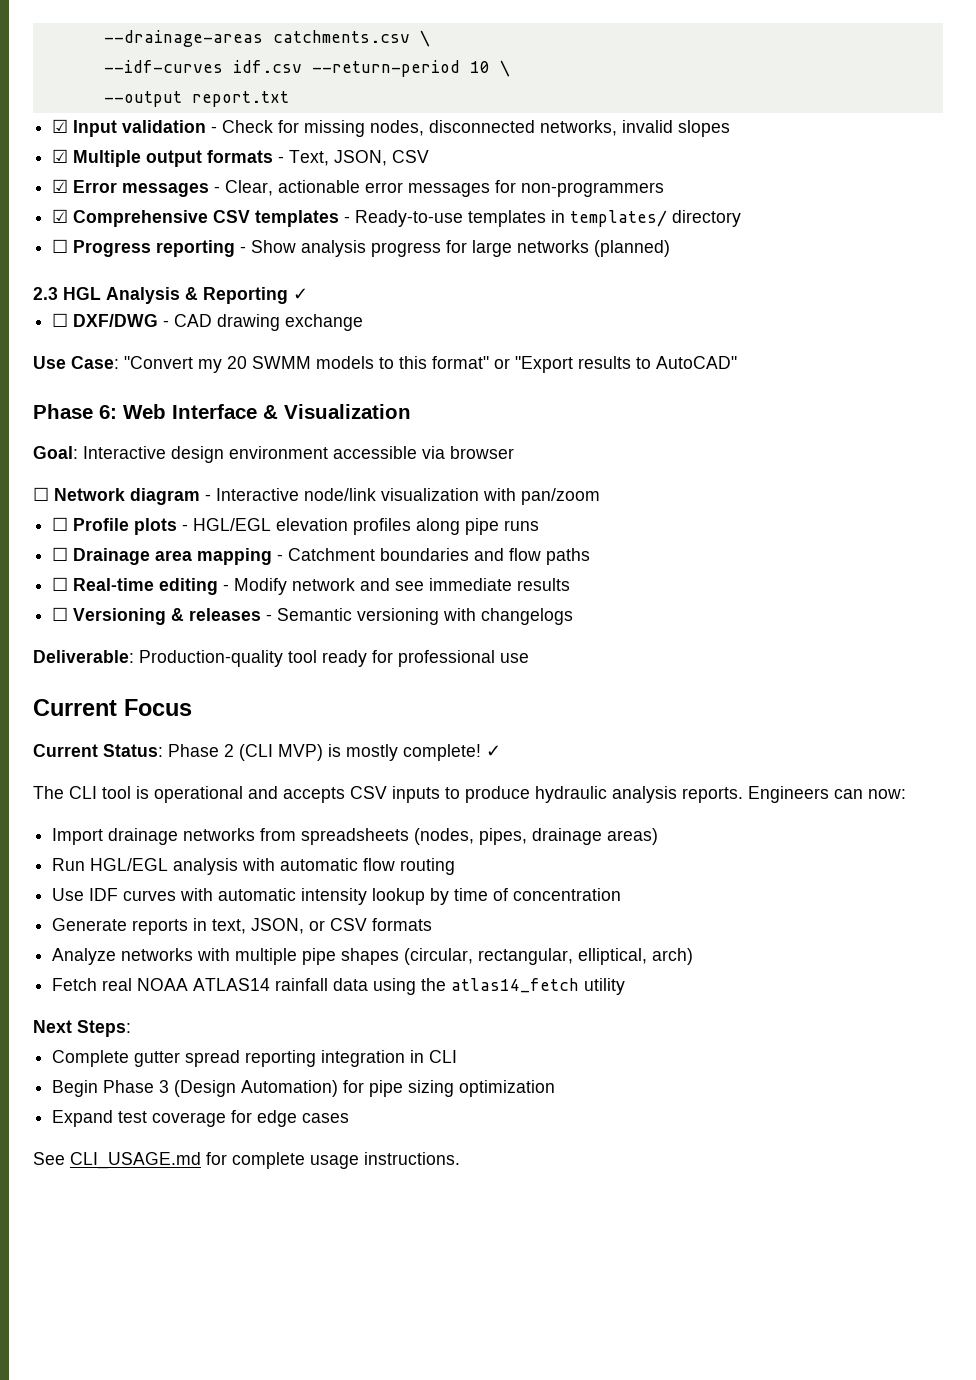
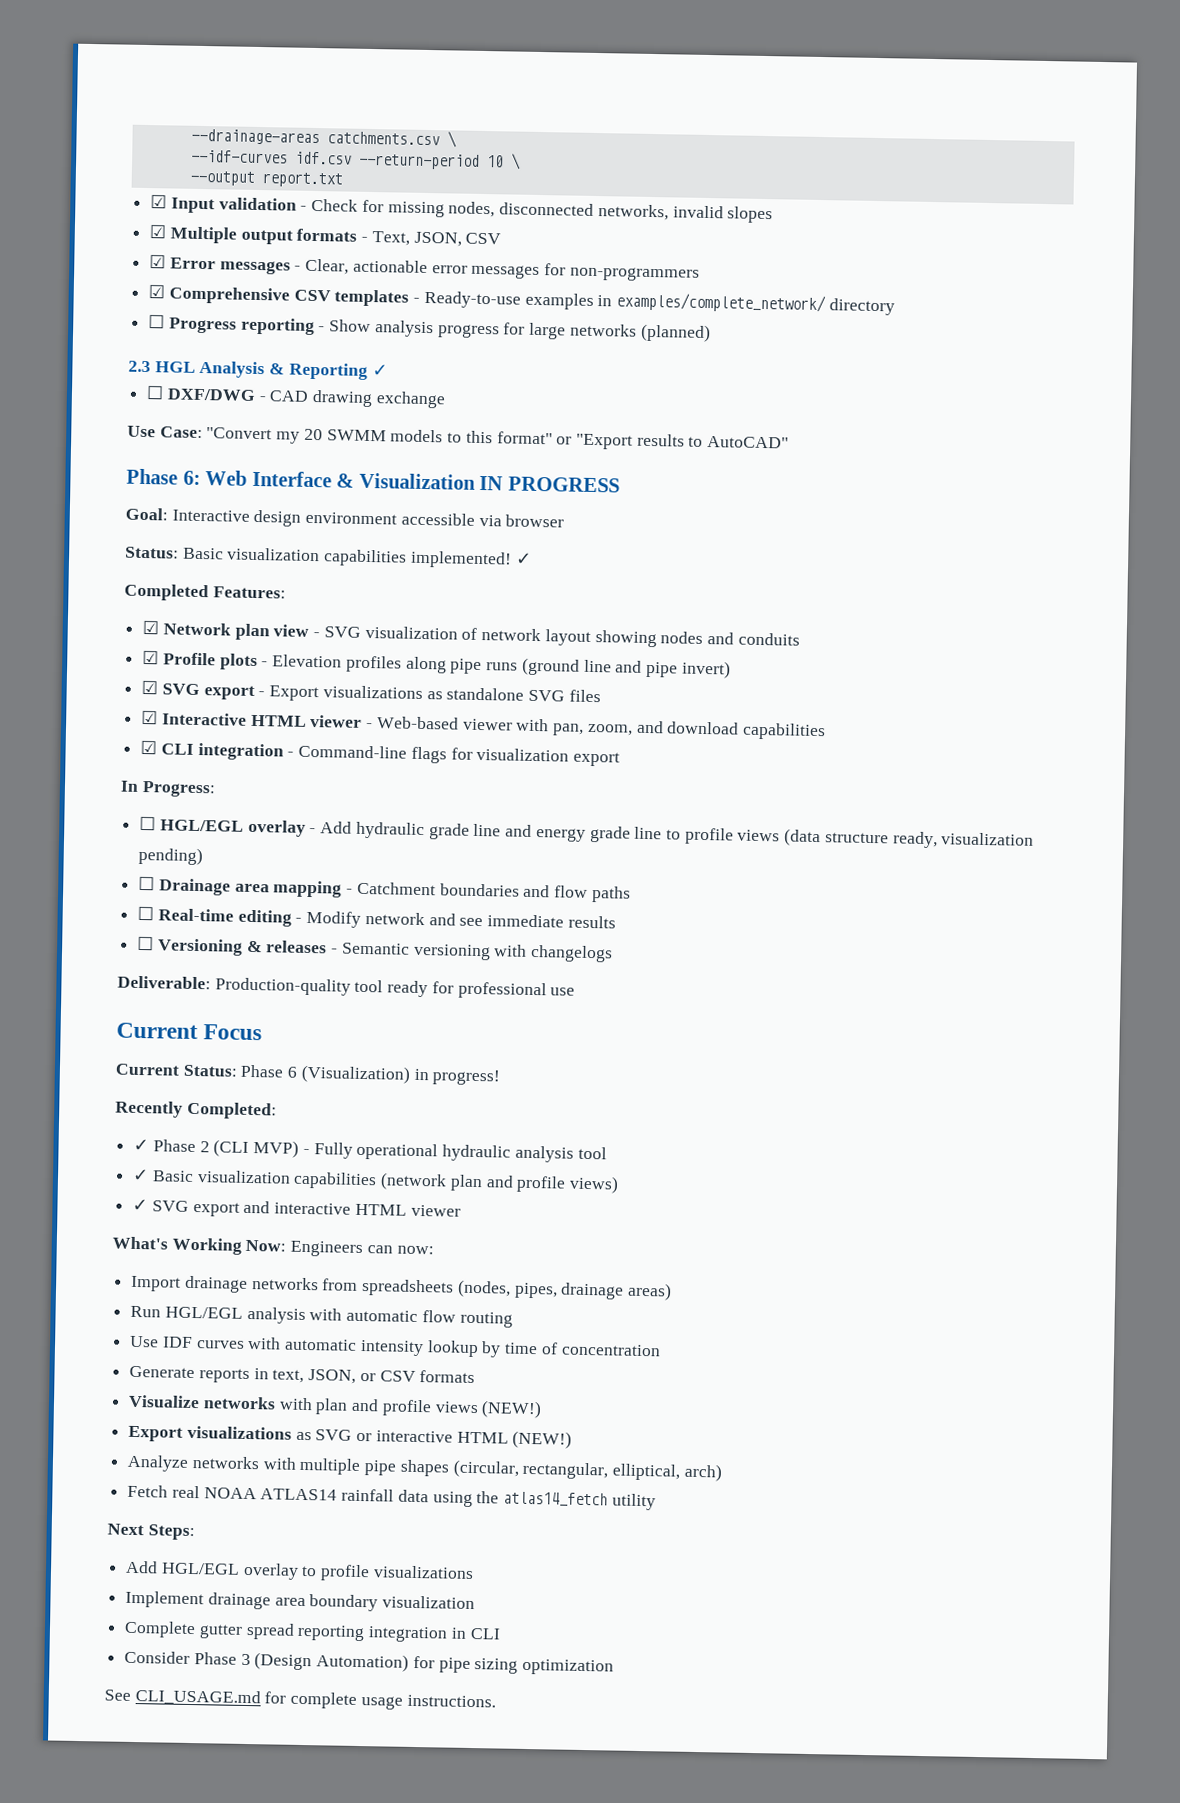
[468,210,668,227] templates in templates/ -> [524,292,827,314] examples in examples/complete_network/
(411, 411) none -> [479,475,620,493] IN PROGRESS
[33,487,600,505] [52,517,69,531] ☐ Network diagram - Interactive node/link visualization with pan/zoom // ☐ -> [125,546,532,569] [124,583,286,602] [142,619,800,648] [142,649,160,665] Status: Basic visualization capabilities implemented! ✓ // Completed Features: // ☑ Network plan view - SVG visualization of network layout showing nodes and conduits // ☑
[193,518,349,531] HGL/EGL elevation -> [272,654,343,668] Elevation
(540, 525) none -> [521,657,731,679] [141,679,601,703] [141,709,826,741] [140,739,621,767] [120,780,216,798] [139,815,1035,849] [138,846,204,866] (ground line and pipe invert) // ☑ SVG export - Export visualizations as standalone SVG files // ☑ Interactive HTML viewer - Web-based viewer with pan, zoom, and download capabilities // ☑ CLI integration - Command-line flags for visualization export // In Progress: // ☐ HGL/EGL overlay - Add hydraulic grade line and energy grade line to profile views (data structure ready, visualization pending)
[224,744,501,761] [33,786,743,803] 2 (CLI MVP) is mostly complete! ✓ // The CLI tool is operational and accepts CSV inputs to produce hydraulic analysis reports. -> [287,1064,501,1086] [115,1100,277,1120] [133,1138,607,1163] [132,1168,620,1194] [132,1198,461,1217] [112,1236,287,1255] 6 (Visualization) in progress! // Recently Completed: // ✓ Phase 2 (CLI MVP) - Fully operational hydraulic analysis tool // ✓ Basic visualization capabilities (network plan and profile views) // ✓ SVG export and interactive HTML viewer // What's Working Now:
(433, 924) none -> [128,1394,543,1419] [128,1425,573,1449] // Visualize networks with plan and profile views (NEW!) // Export visualizations as SVG or interactive HTML (NEW!)
(131, 1028) none -> [125,1560,474,1582] [125,1590,476,1612] // Add HGL/EGL overlay to profile visualizations // Implement drainage area boundary visualization
[52,1080,99,1097] Begin -> [124,1650,191,1665] Consider
[52,1110,350,1127] // Expand test coverage for edge cases -> (615, 1667) none

